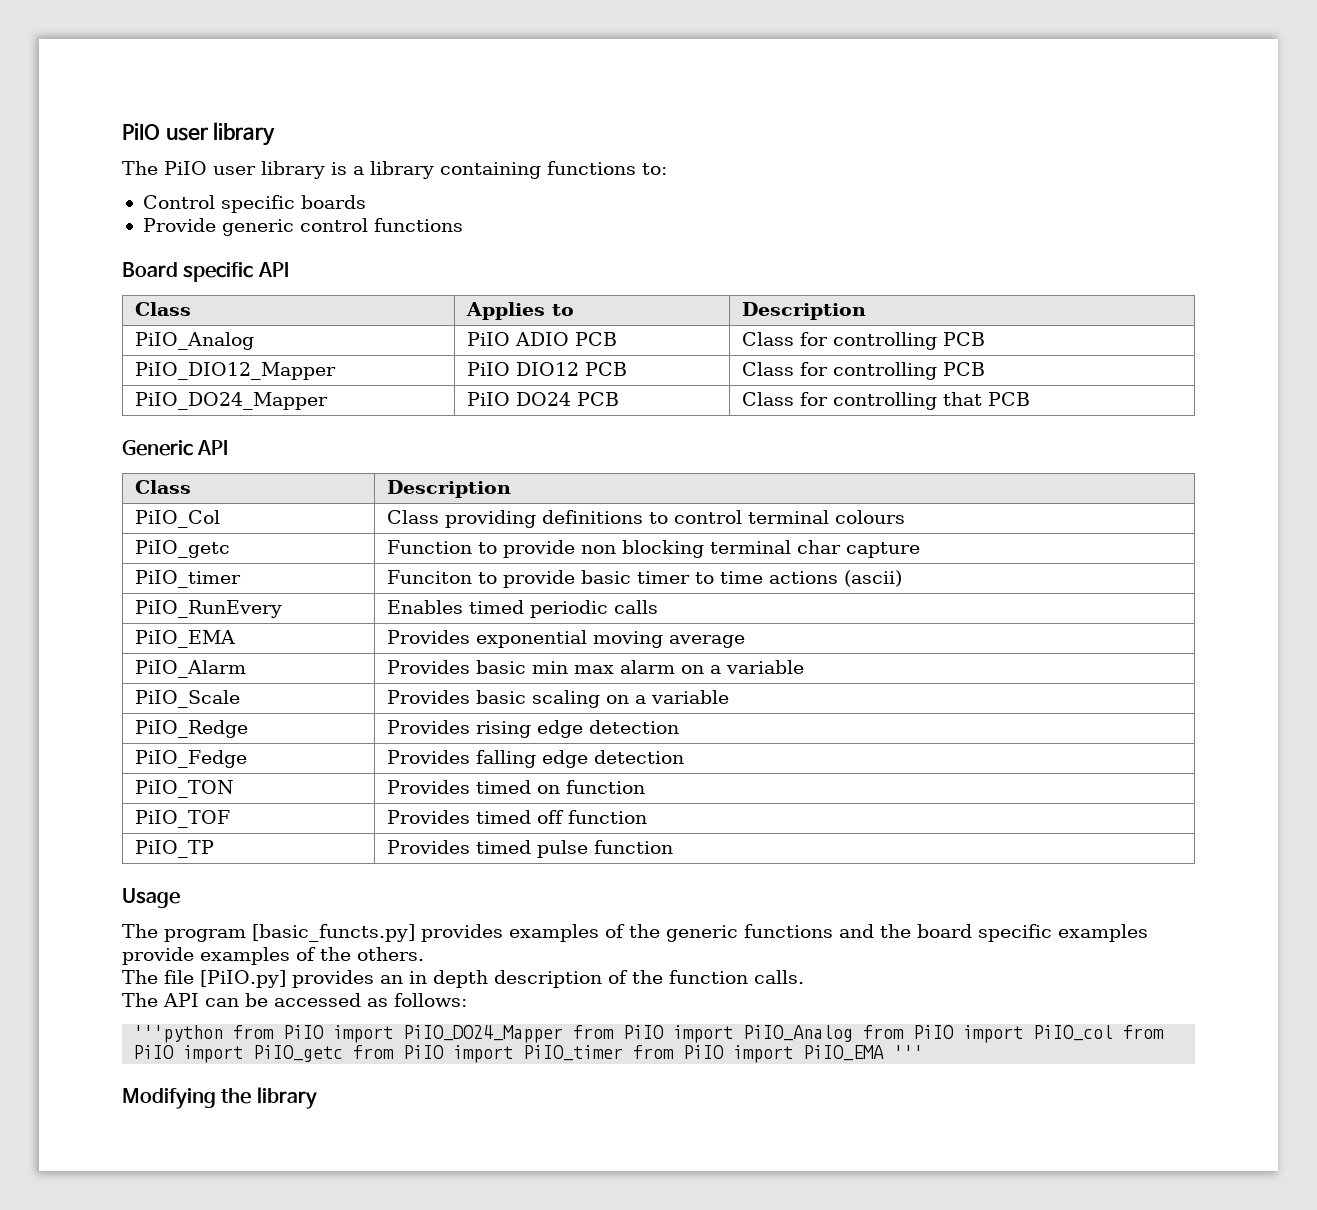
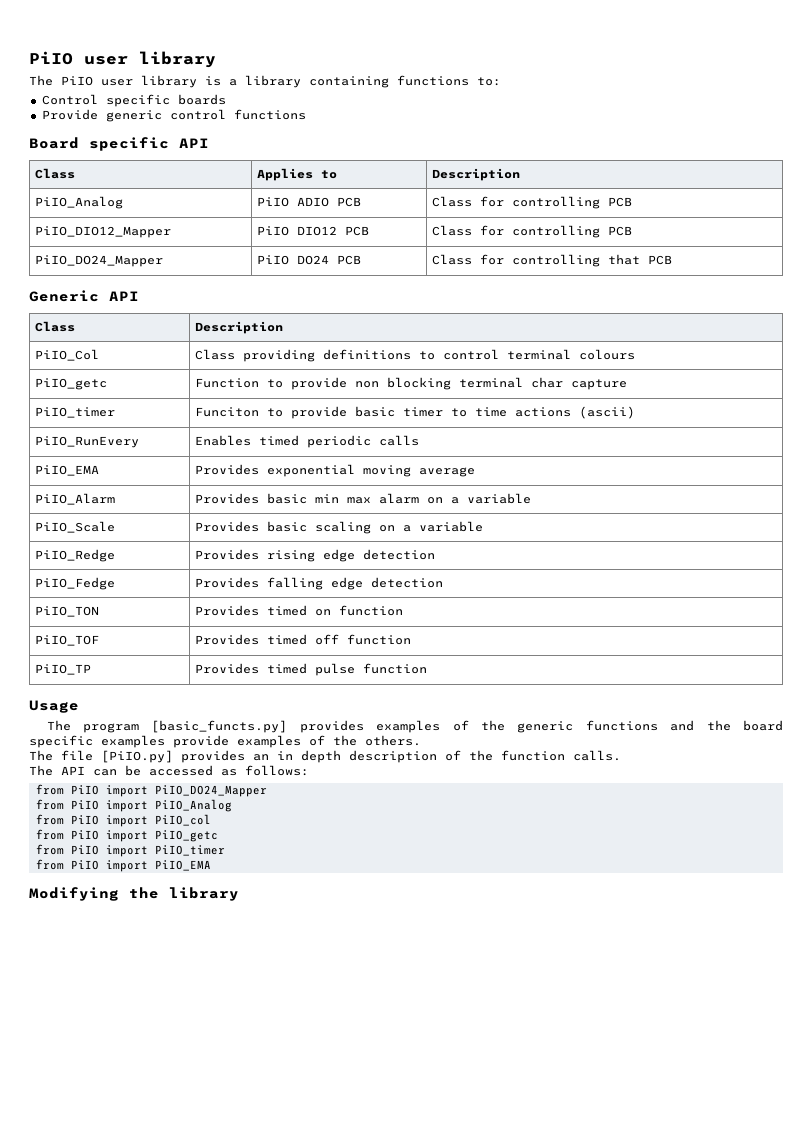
[133,1025,224,1043] '''python -> (309, 770) none
(564, 1034) none -> (267, 791) //
(854, 1033) none -> (232, 805) //
(1114, 1033) none -> (211, 820) //
(344, 1053) none -> (218, 836) //
(624, 1053) none -> (225, 850) //
[893,1045,924,1059] ''' -> (211, 865) none

